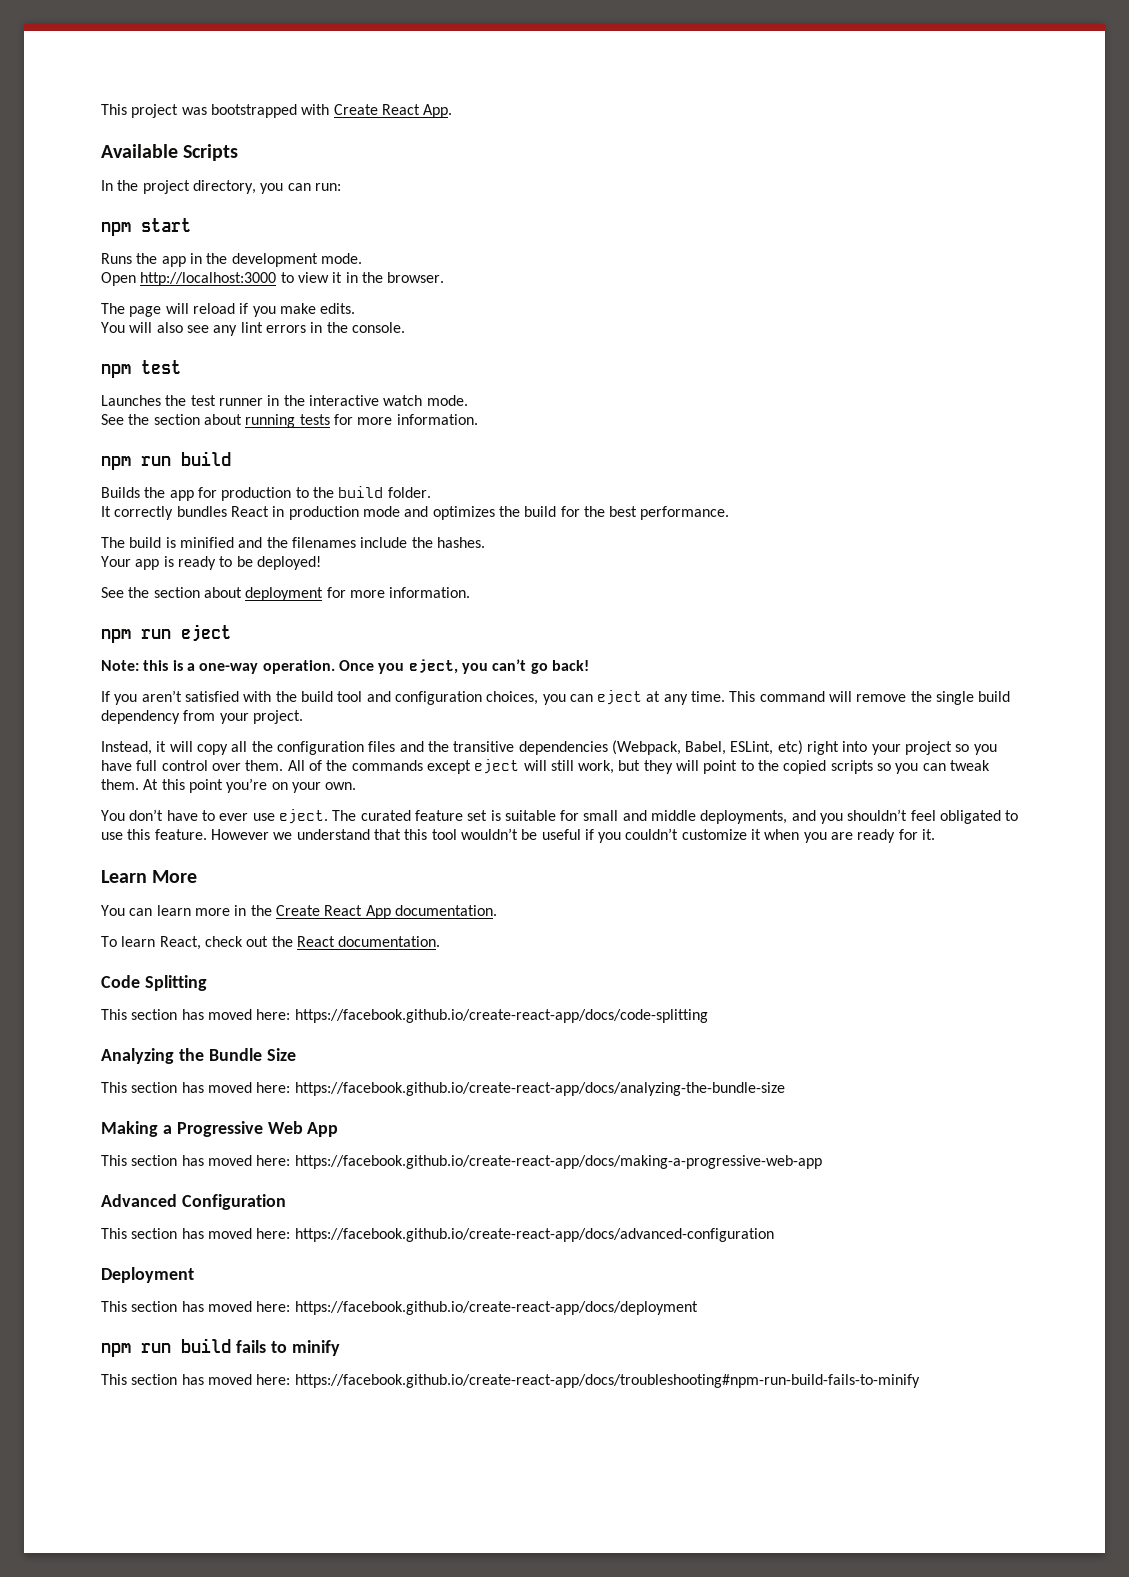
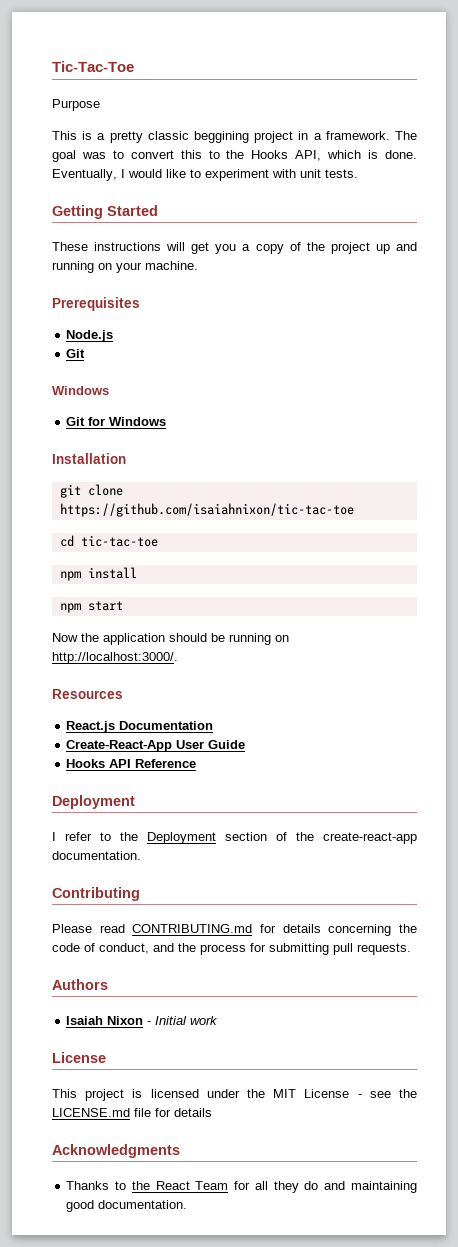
[101,104,453,118] [101,144,239,161] [101,180,341,194] [101,218,191,236] [101,253,362,267] [101,272,445,286] [101,303,356,317] [101,322,405,336] [101,360,181,378] [101,395,468,406] [101,414,478,428] [101,451,231,470] [101,486,431,501] [101,506,730,520] [101,537,485,548] [101,556,321,570] [101,587,471,601] [101,624,231,643] [101,659,589,674] [101,690,1011,705] [101,710,303,724] [101,740,997,755] [101,759,991,774] [101,778,357,793] [101,809,1019,824] [101,828,936,843] [101,870,198,883] [101,905,497,919] [101,936,441,950] [101,975,207,991] [101,1009,708,1023] [101,1048,296,1064] [101,1082,785,1096] [101,1121,339,1137] [101,1155,822,1169] [101,1194,286,1210] [101,1228,774,1242] [101,1267,194,1283] [101,1301,698,1315] [101,1338,340,1357] [101,1374,920,1388] This project was bootstrapped with Create React App. // Available Scripts // In the project directory, you can run: // npm start // Runs the app in the development mode. // Open http://localhost:3000 to view it in the browser. // The page will reload if you make edits. // You will also see any lint errors in the console. // npm test // Launches the test runner in the interactive watch mode. // See the section about running tests for more information. // npm run build // Builds the app for production to the build folder. // It correctly bundles React in production mode and optimizes the build for the best performance. // The build is minified and the filenames include the hashes. // Your app is ready to be deployed! // See the section about deployment for more information. // npm run eject // Note: this is a one-way operation. Once you eject, you can’t go back! // If you aren’t satisfied with the build tool and configuration choices, you can eject at any time. This command will remove the single build dependency from your project. // Instead, it will copy all the configuration files and the transitive dependencies (Webpack, Babel, ESLint, etc) right into your project so you have full control over them. All of the commands except eject will still work, but they will point to the copied scripts so you can tweak them. At this point you’re on your own. // You don’t have to ever use eject. The curated feature set is suitable for small and middle deployments, and you shouldn’t feel obligated to use this feature. However we understand that this tool wouldn’t be useful if you couldn’t customize it when you are ready for it. // Learn More // You can learn more in the Create React App documentation. // To learn React, check out the React documentation. // Code Splitting // This section has moved here: https://facebook.github.io/create-react-app/docs/code-splitting // Analyzing the Bundle Size // This section has moved here: https://facebook.github.io/create-react-app/docs/analyzing-the-bundle-size // Making a Progressive Web App // This section has moved here: https://facebook.github.io/create-react-app/docs/making-a-progressive-web-app // Advanced Configuration // This section has moved here: https://facebook.github.io/create-react-app/docs/advanced-configuration // Deployment // This section has moved here: https://facebook.github.io/create-react-app/docs/deployment // npm run build fails to minify // This section has moved here: https://facebook.github.io/create-react-app/docs/troubleshooting#npm-run-build-fails-to-minify -> [52,61,134,72] [52,99,100,111] [52,131,417,143] [52,150,418,162] [52,169,358,181] [52,205,158,219] [52,242,417,254] [52,261,198,273] [52,297,140,311] [66,330,114,342] [66,349,86,358] [52,386,109,395] [66,417,167,426] [52,453,126,464] [59,484,123,498] [59,503,354,517] [59,535,158,547] [59,567,137,581] [59,601,123,613] [52,633,289,645] [52,652,178,664] [52,689,123,699] [66,721,214,733] [66,740,246,752] [66,759,197,768] [52,795,135,809] [52,832,417,844] [52,851,141,860] [52,887,140,901] [52,924,417,936] [52,943,411,955] [52,979,108,990] [66,1016,219,1025] [52,1052,106,1063] [52,1089,417,1101] [52,1108,212,1117] [52,1144,180,1158] [66,1181,417,1193] [66,1200,188,1212] Tic-Tac-Toe // Purpose // This is a pretty classic beggining project in a framework. The goal was to convert this to the Hooks API, which is done. Eventually, I would like to experiment with unit tests. // Getting Started // These instructions will get you a copy of the project up and running on your machine. // Prerequisites // Node.js // Git // Windows // Git for Windows // Installation // git clone https://github.com/isaiahnixon/tic-tac-toe // cd tic-tac-toe // npm install // npm start // Now the application should be running on http://localhost:3000/. // Resources // React.js Documentation // Create-React-App User Guide // Hooks API Reference // Deployment // I refer to the Deployment section of the create-react-app documentation. // Contributing // Please read CONTRIBUTING.md for details concerning the code of conduct, and the process for submitting pull requests. // Authors // Isaiah Nixon - Initial work // License // This project is licensed under the MIT License - see the LICENSE.md file for details // Acknowledgments // Thanks to the React Team for all they do and maintaining good documentation.

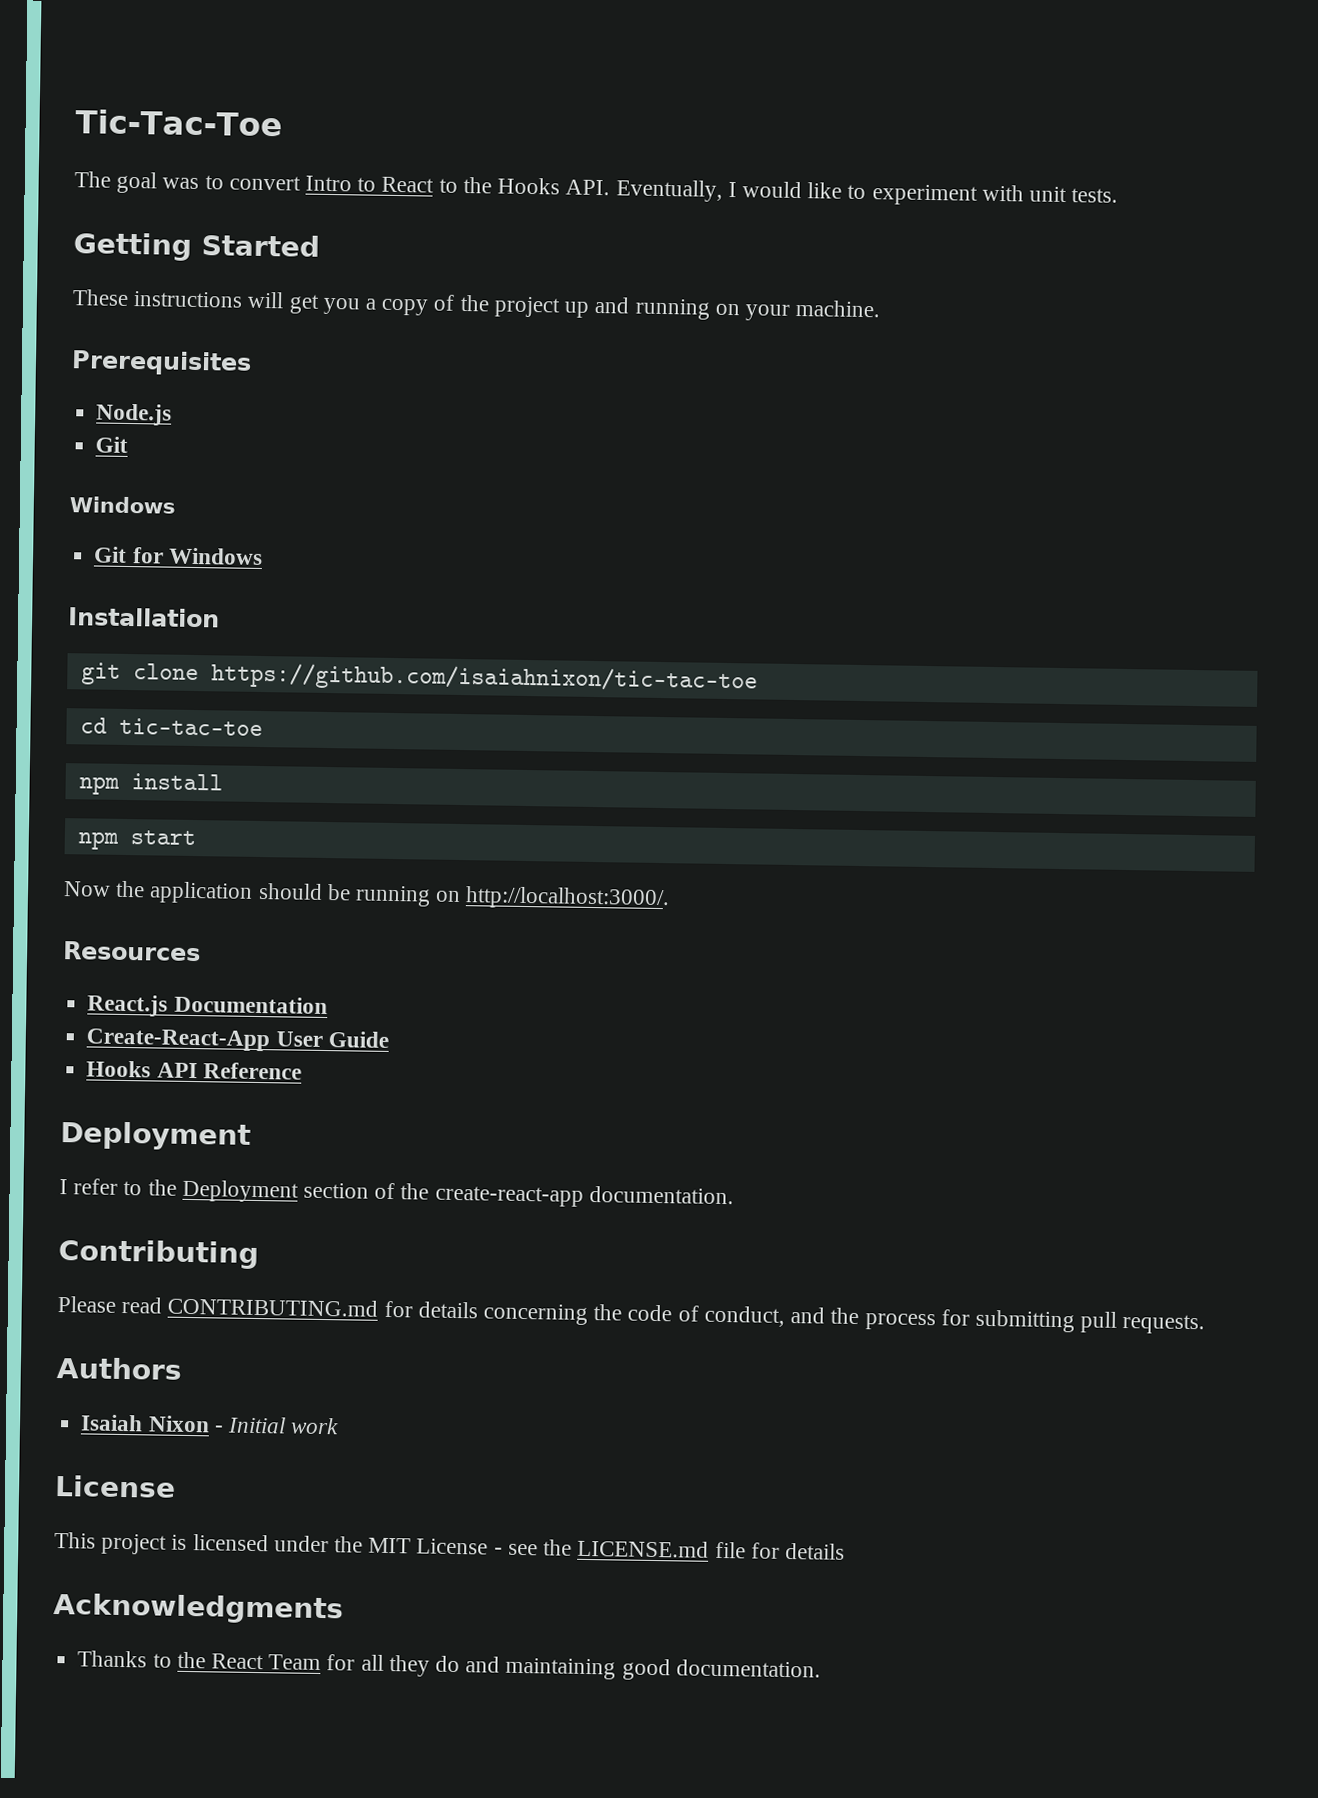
[52,99,100,111] [52,131,390,143] Purpose // This is a pretty classic beggining project in a framework. -> (283, 123) none
[180,150,418,161] this to the Hooks API, which is done. -> [305,175,611,196] Intro to React to the Hooks API.

